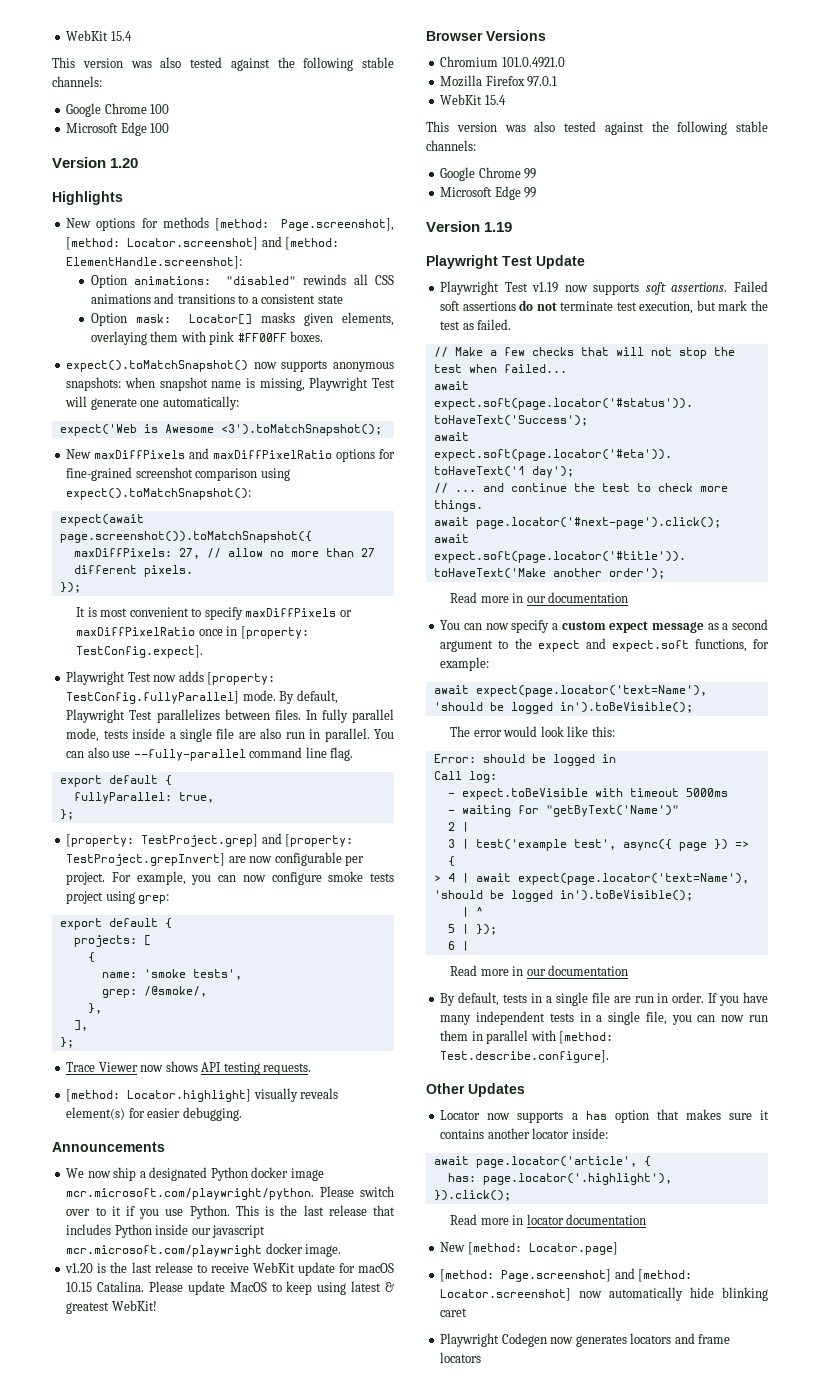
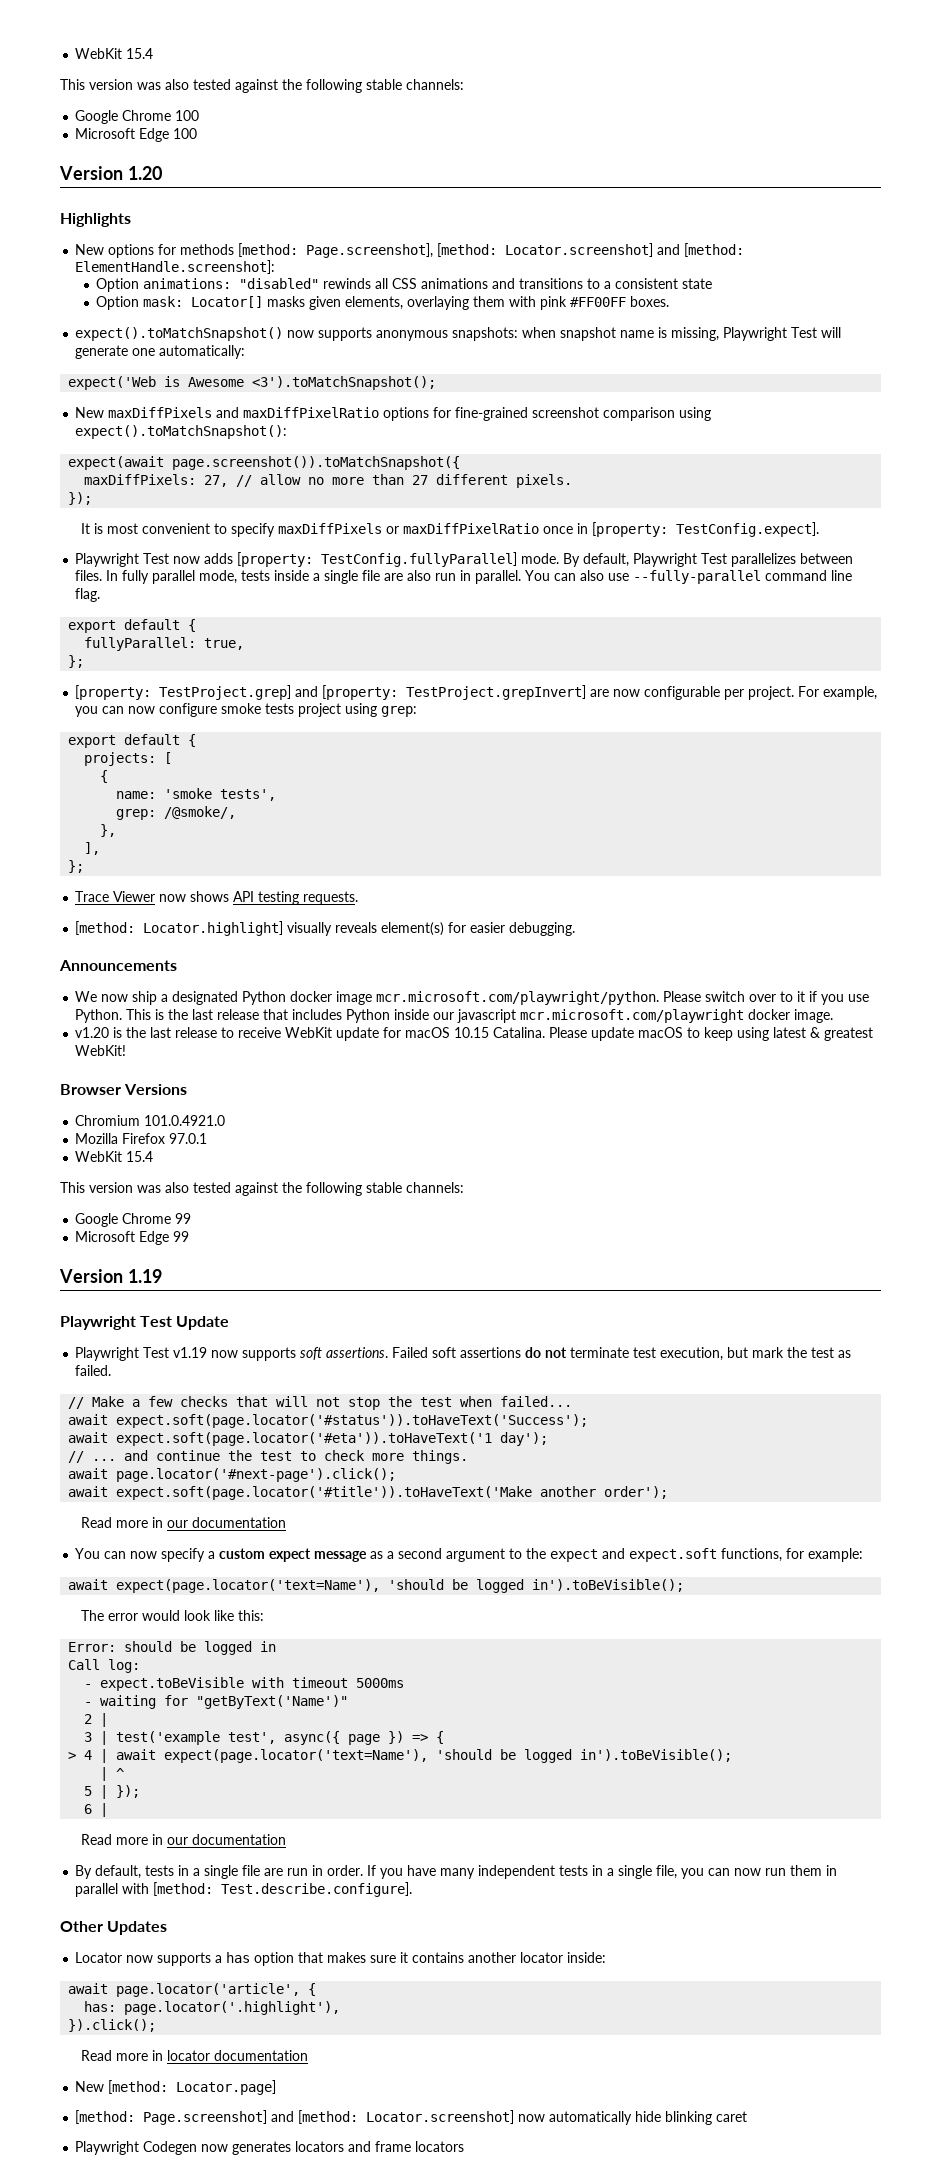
[229,1282,267,1292] MacOS -> [638,1027,684,1038] macOS

